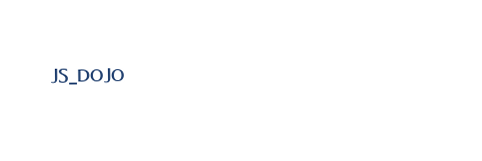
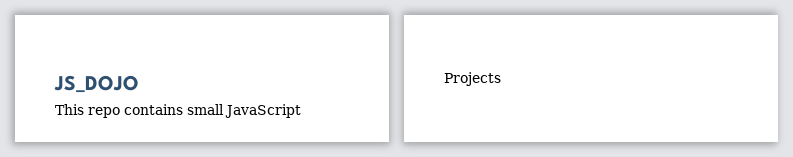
(126, 76) none -> [55,104,301,118] [444,72,501,86] // This repo contains small JavaScript Projects

